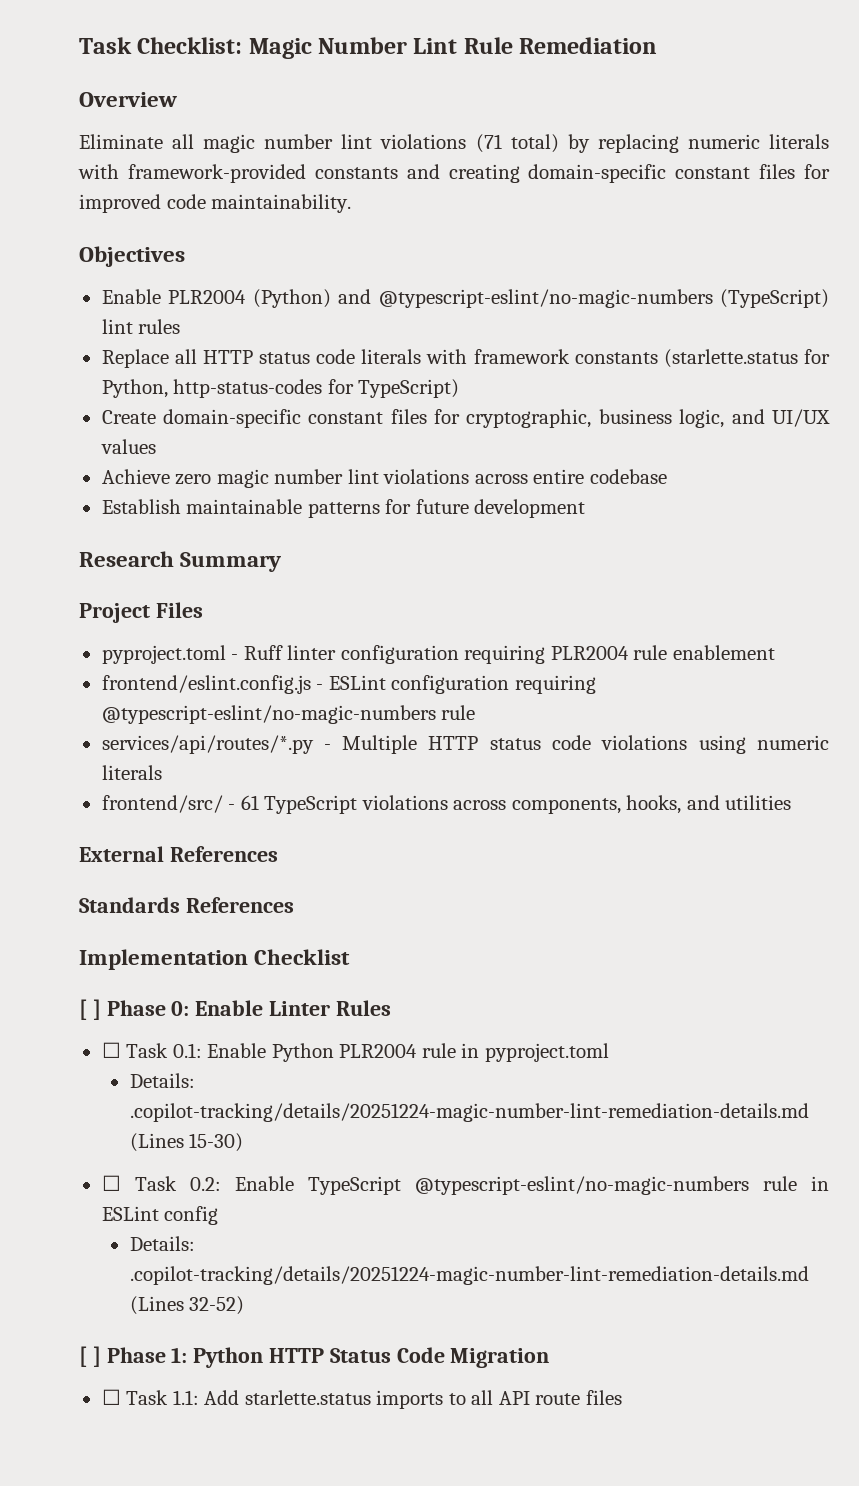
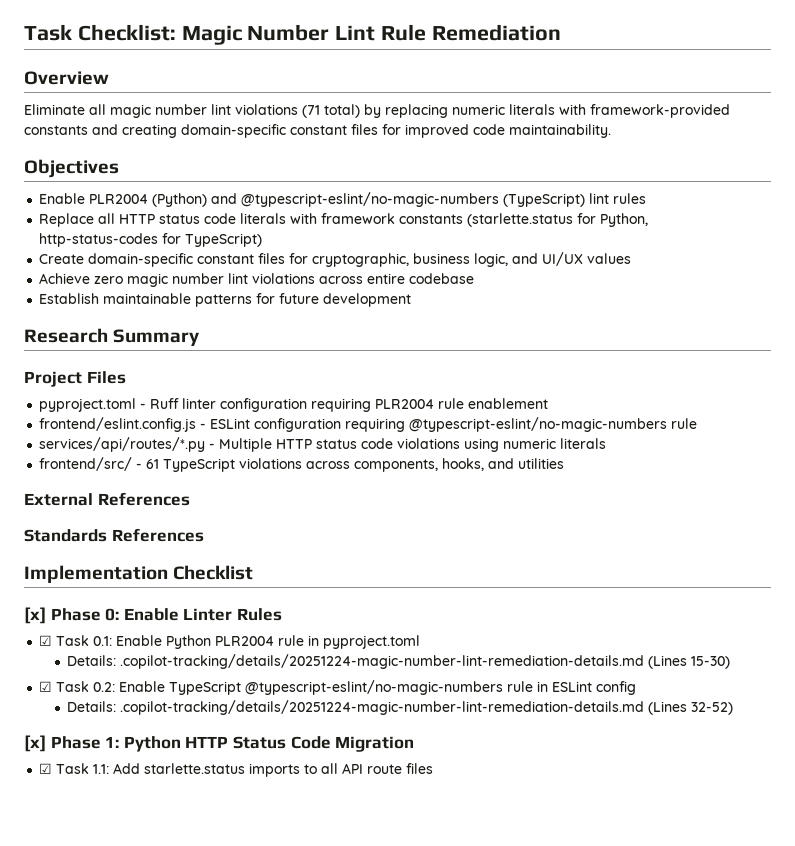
[79,999,101,1020] [ ] -> [24,607,46,624] [x]
[101,1042,121,1058] ☐ -> [39,635,53,646] ☑
[101,1175,121,1191] ☐ -> [39,681,53,692] ☑
[79,1346,101,1367] [ ] -> [24,735,46,752] [x]
[101,1389,121,1405] ☐ -> [39,763,53,774] ☑

